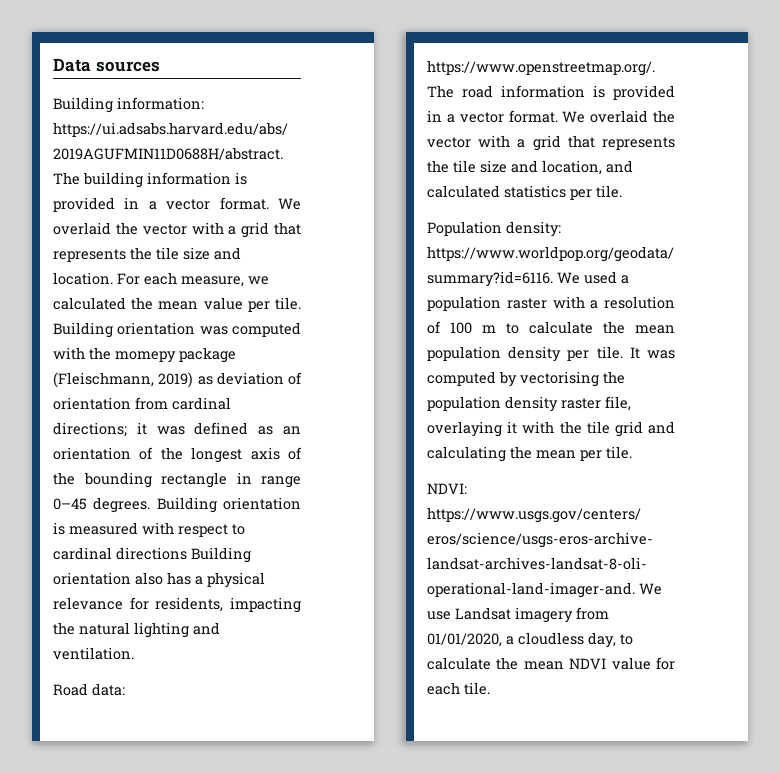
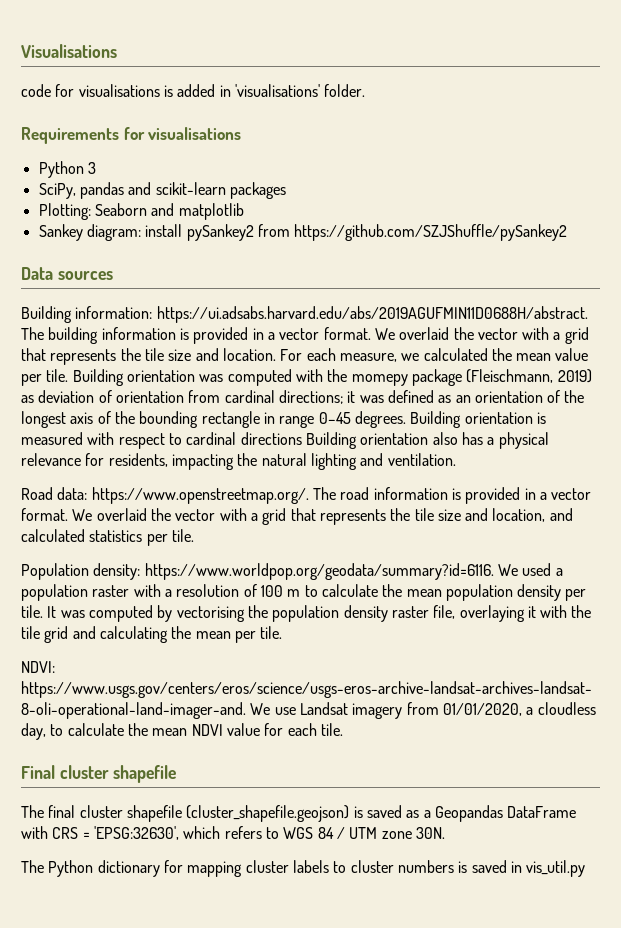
(53, 65) none -> [21,44,117,58] [21,84,366,97] [21,127,242,144] [38,161,96,178] [38,182,286,199] [38,203,244,220] [38,224,568,241] Visualisations // code for visualisations is added in 'visualisations' folder. // Requirements for visualisations // Python 3 // SciPy, pandas and scikit-learn packages // Plotting: Seaborn and matplotlib // Sankey diagram: install pySankey2 from https://github.com/SZJShuffle/pySankey2 //
(490, 688) none -> [21,765,177,783] [21,805,577,822] [21,826,445,840] [21,860,586,877] // Final cluster shapefile // The final cluster shapefile (cluster_shapefile.geojson) is saved as a Geopandas DataFrame with CRS = 'EPSG:32630', which refers to WGS 84 / UTM zone 30N. // The Python dictionary for mapping cluster labels to cluster numbers is saved in vis_util.py

